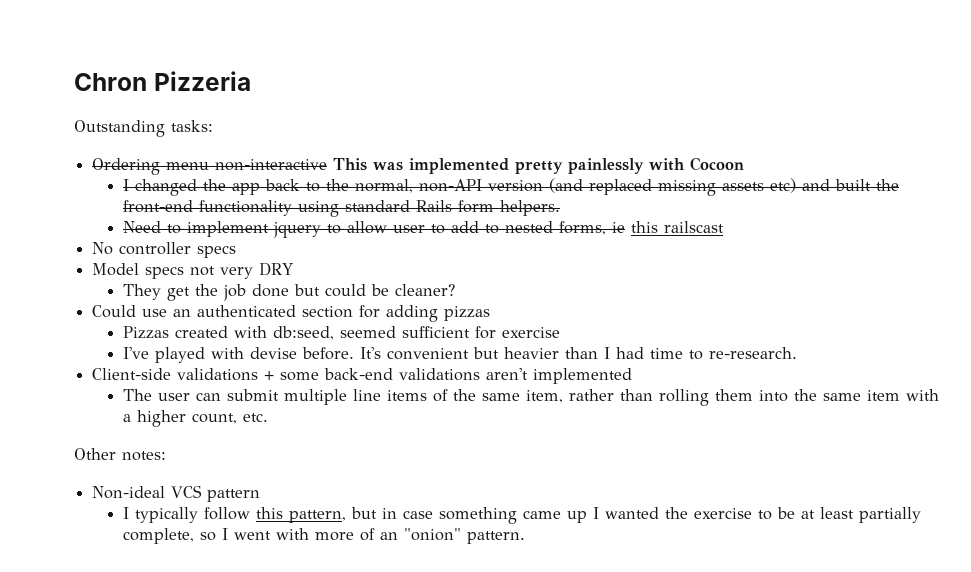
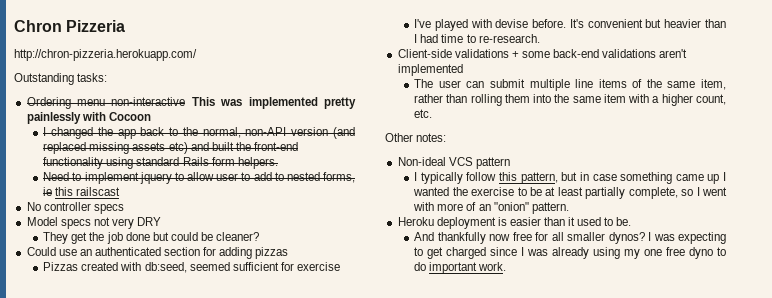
(251, 81) none -> [14,49,197,61] // http://chron-pizzeria.herokuapp.com/
(526, 537) none -> [397,217,632,229] [414,232,726,244] [414,247,727,259] [414,262,507,274] // Heroku deployment is easier than it used to be. // And thankfully now free for all smaller dynos? I was expecting to get charged since I was already using my one free dyno to do important work.

